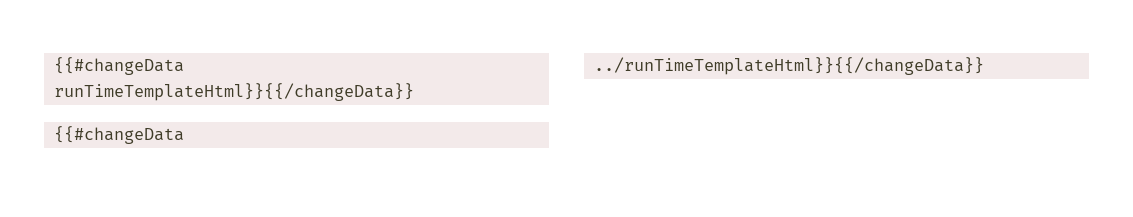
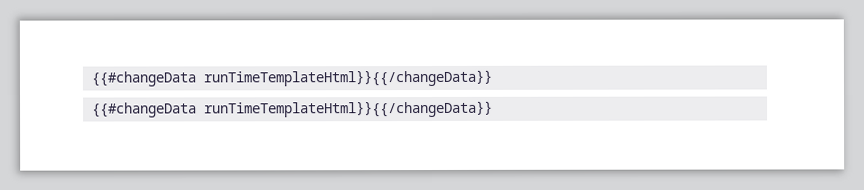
[593,57,984,75] ../runTimeTemplateHtml}}{{/changeData}} -> [204,100,494,118] runTimeTemplateHtml}}{{/changeData}}

